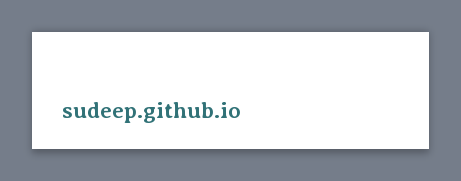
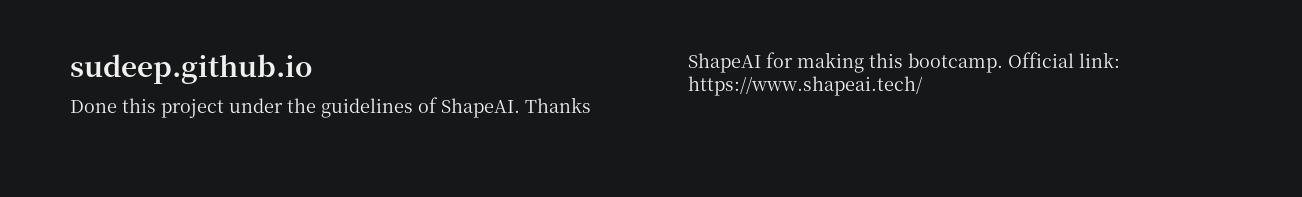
(241, 112) none -> [70,97,591,118] [688,52,1120,73] [688,76,923,96] // Done this project under the guidelines of ShapeAI. Thanks ShapeAI for making this bootcamp. Official link: https://www.shapeai.tech/

